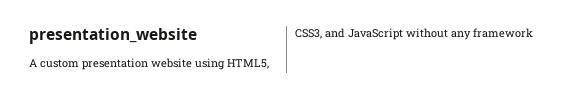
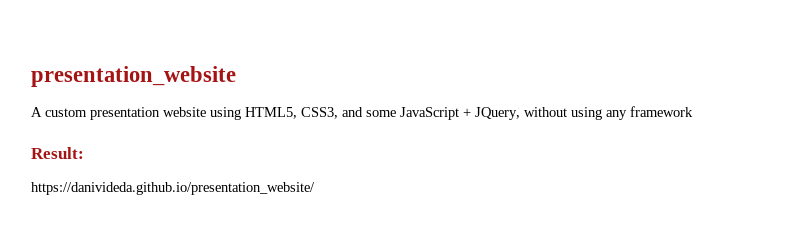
[348,28,448,40] JavaScript without -> [366,107,602,120] some JavaScript + JQuery, without using
(533, 33) none -> [31,147,84,159] [31,182,315,195] // Result: // https://danivideda.github.io/presentation_website/

